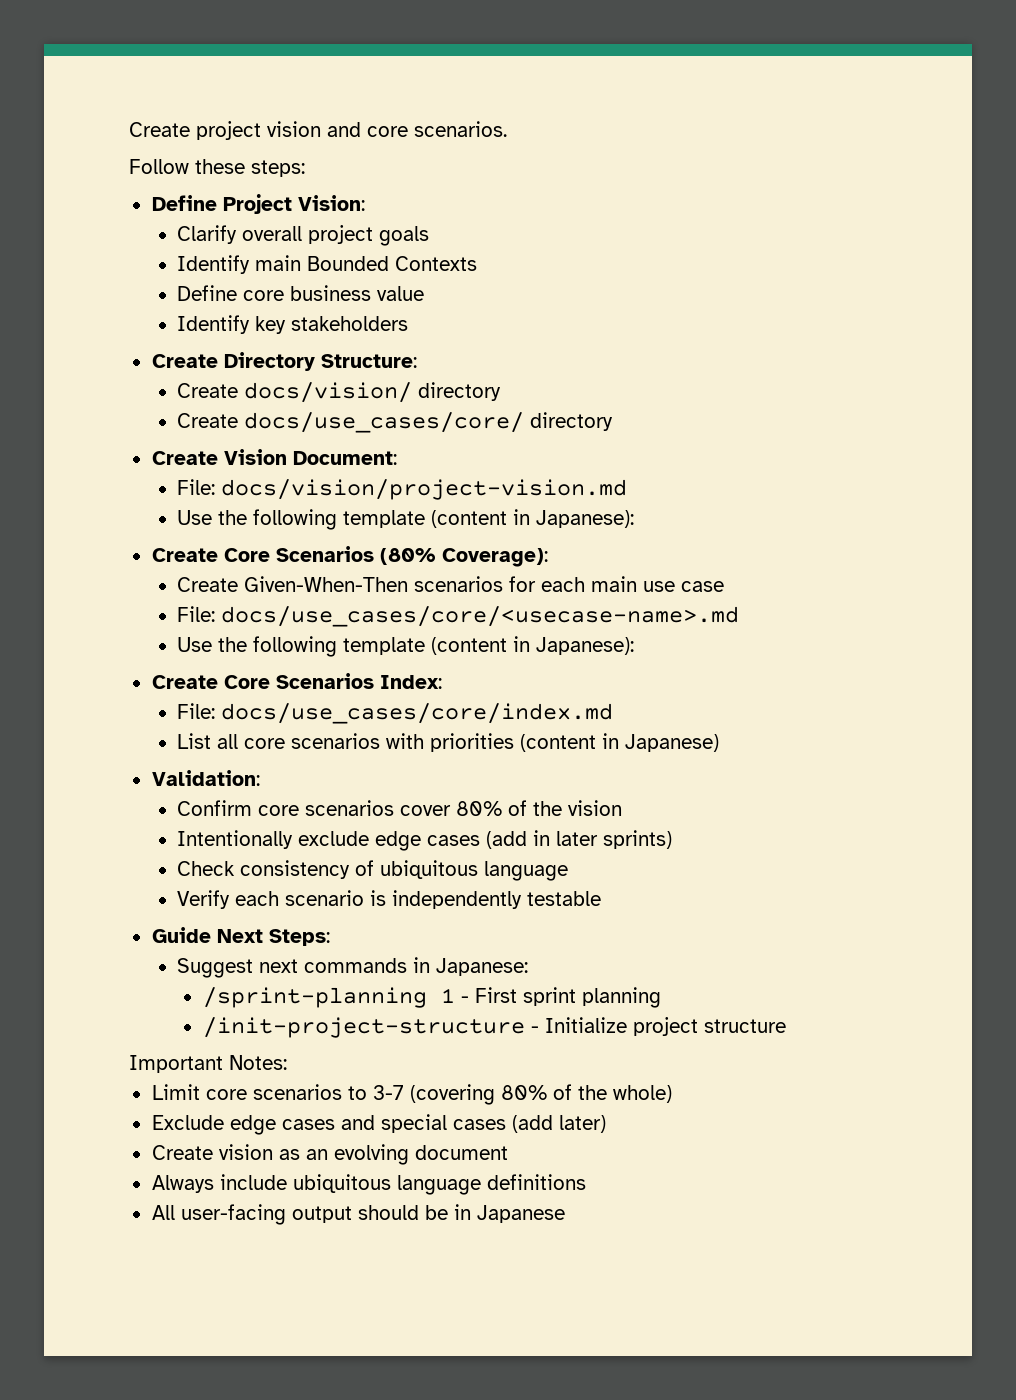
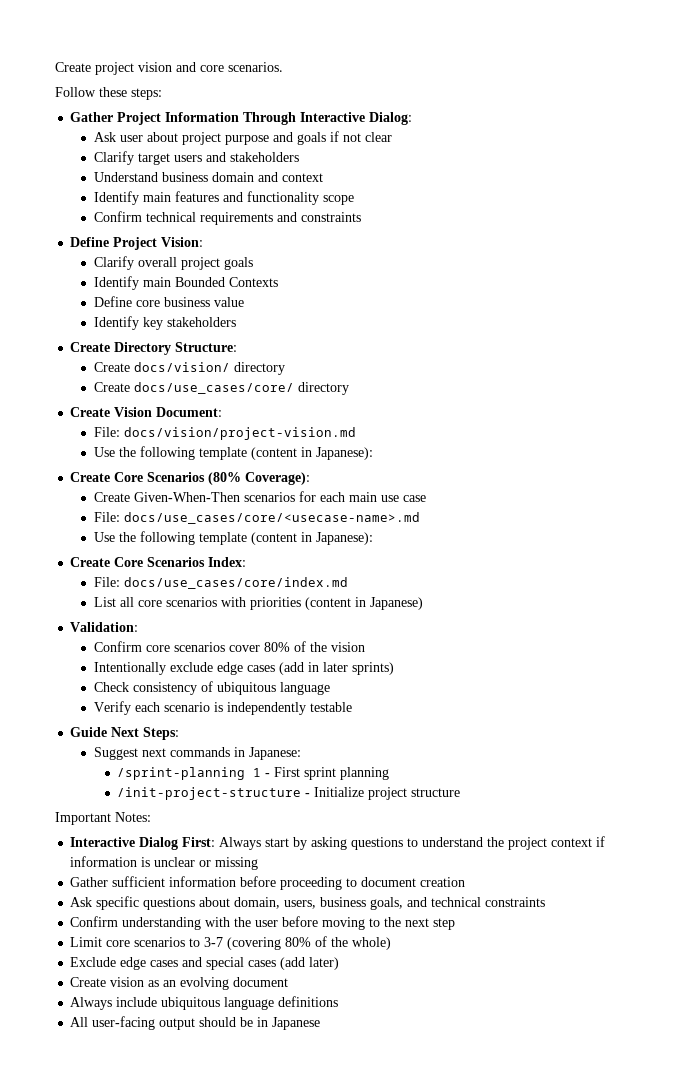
(305, 168) none -> [70,112,413,125] [93,131,392,145] [93,151,299,165] [93,172,323,182] [93,191,354,205] [93,211,361,225] // Gather Project Information Through Interactive Dialog: // Ask user about project purpose and goals if not clear // Clarify target users and stakeholders // Understand business domain and context // Identify main features and functionality scope // Confirm technical requirements and constraints
(287, 1062) none -> [70,836,606,850] [70,856,259,870] [70,876,466,890] [70,896,546,910] [70,916,456,930] // Interactive Dialog First: Always start by asking questions to understand the project context if information is unclear or missing // Gather sufficient information before proceeding to document creation // Ask specific questions about domain, users, business goals, and technical constraints // Confirm understanding with the user before moving to the next step

